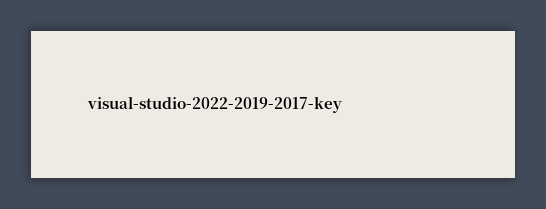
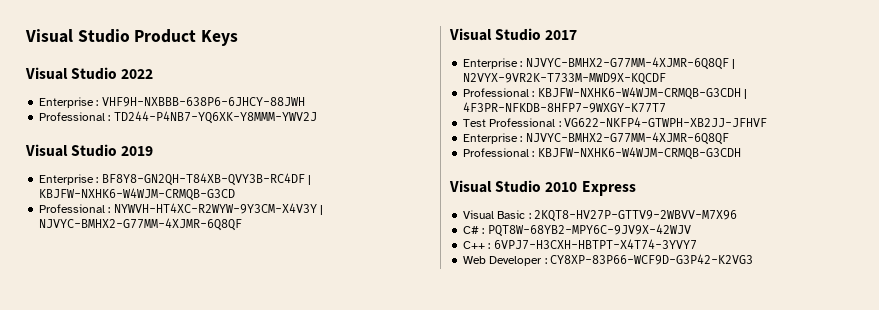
[87,96,342,113] visual-studio-2022-2019-2017-key -> [25,29,239,46] [25,67,154,80] [39,97,305,108] [39,111,317,124] [25,144,154,157] [39,173,311,186] [39,188,236,201] [39,203,323,215] [39,218,243,231] [449,28,578,41] [463,57,735,70] [463,73,667,85] [463,87,747,100] [463,102,667,113] [463,117,767,127] [463,132,729,145] [463,147,741,160] [449,180,636,196] [463,210,737,222] [463,224,691,237] [463,239,697,250] [463,254,753,266] Visual Studio Product Keys // Visual Studio 2022 // Enterprise : VHF9H-NXBBB-638P6-6JHCY-88JWH // Professional : TD244-P4NB7-YQ6XK-Y8MMM-YWV2J // Visual Studio 2019 // Enterprise : BF8Y8-GN2QH-T84XB-QVY3B-RC4DF | KBJFW-NXHK6-W4WJM-CRMQB-G3CD // Professional : NYWVH-HT4XC-R2WYW-9Y3CM-X4V3Y | NJVYC-BMHX2-G77MM-4XJMR-6Q8QF // Visual Studio 2017 // Enterprise : NJVYC-BMHX2-G77MM-4XJMR-6Q8QF | N2VYX-9VR2K-T733M-MWD9X-KQCDF // Professional : KBJFW-NXHK6-W4WJM-CRMQB-G3CDH | 4F3PR-NFKDB-8HFP7-9WXGY-K77T7 // Test Professional : VG622-NKFP4-GTWPH-XB2JJ-JFHVF // Enterprise : NJVYC-BMHX2-G77MM-4XJMR-6Q8QF // Professional : KBJFW-NXHK6-W4WJM-CRMQB-G3CDH // Visual Studio 2010 Express // Visual Basic : 2KQT8-HV27P-GTTV9-2WBVV-M7X96 // C# : PQT8W-68YB2-MPY6C-9JV9X-42WJV // C++ : 6VPJ7-H3CXH-HBTPT-X4T74-3YVY7 // Web Developer : CY8XP-83P66-WCF9D-G3P42-K2VG3

